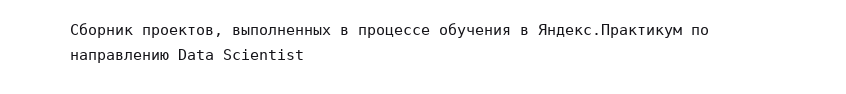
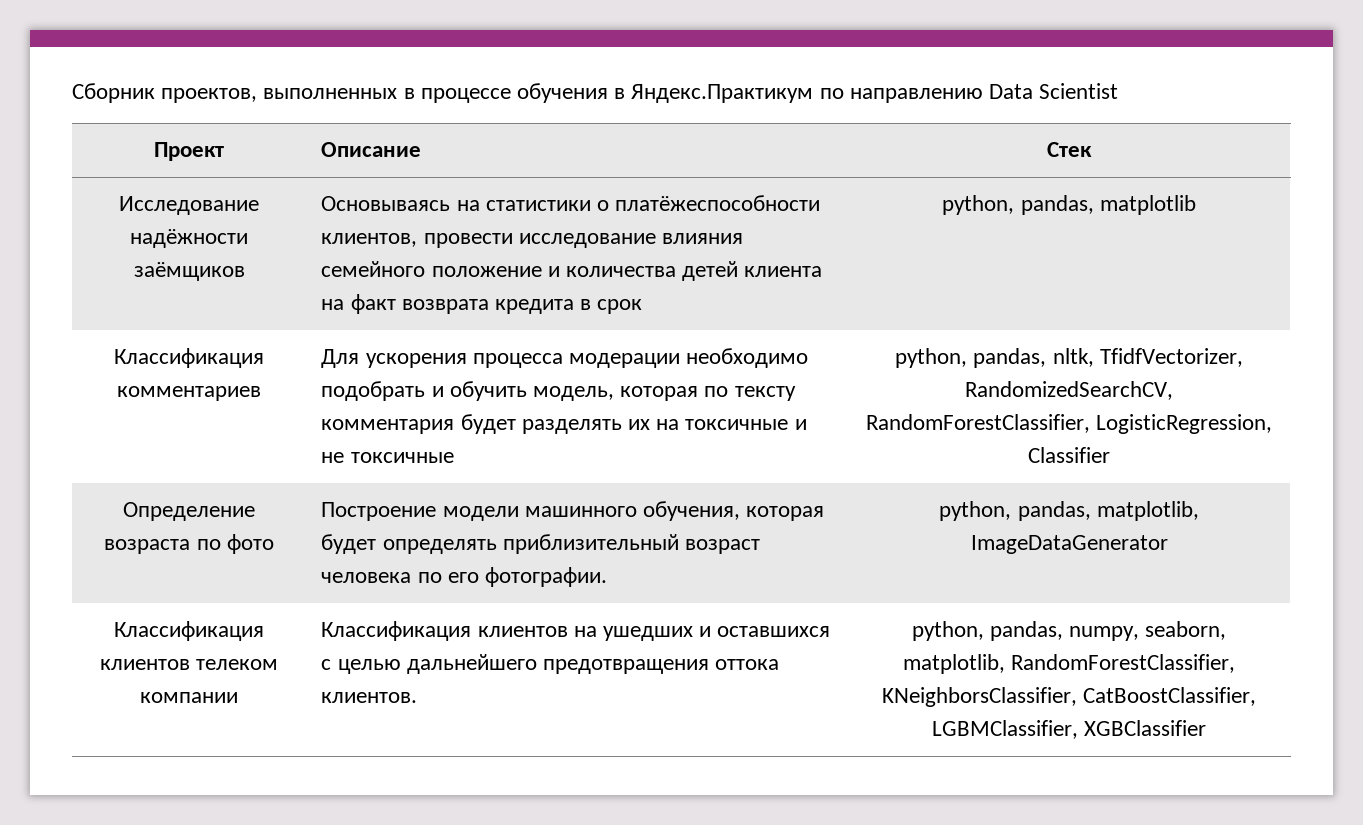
(304, 54) none -> [154,142,224,161] [321,142,422,157] [1047,142,1092,157] [119,196,259,215] [130,229,248,248] [133,262,245,281] [321,195,821,211] [321,233,744,248] [321,261,823,281] [321,294,643,314] [942,195,1196,215] [114,348,264,368] [117,386,261,401] [321,348,809,368] [321,381,796,401] [321,414,807,434] [321,452,454,463] [895,348,1243,368] [965,381,1173,400] [865,414,1273,434] [1028,447,1110,463] [123,502,255,521] [104,534,274,554] [321,501,825,521] [321,534,761,554] [321,567,608,587] [939,501,1199,521] [970,535,1168,554] [114,621,264,641] [99,659,279,670] [140,692,238,703] [321,621,831,641] [321,654,780,674] [321,692,418,703] [911,621,1227,641] [902,654,1236,674] [881,687,1257,707] [931,720,1207,739] // Проект | Описание | Стек // Исследование надёжности заёмщиков | Основываясь на статистики о платёжеспособности клиентов, провести исследование влияния семейного положение и количества детей клиента на факт возврата кредита в срок | python, pandas, matplotlib // Классификация комментариев | Для ускорения процесса модерации необходимо подобрать и обучить модель, которая по тексту комментария будет разделять их на токсичные и не токсичные | python, pandas, nltk, TfidfVectorizer, RandomizedSearchCV, RandomForestClassifier, LogisticRegression, Classifier // Определение возраста по фото | Построение модели машинного обучения, которая будет определять приблизительный возраст человека по его фотографии. | python, pandas, matplotlib, ImageDataGenerator // Классификация клиентов телеком компании | Классификация клиентов на ушедших и оставшихся с целью дальнейшего предотвращения оттока клиентов. | python, pandas, numpy, seaborn, matplotlib, RandomForestClassifier, KNeighborsClassifier, CatBoostClassifier, LGBMClassifier, XGBClassifier

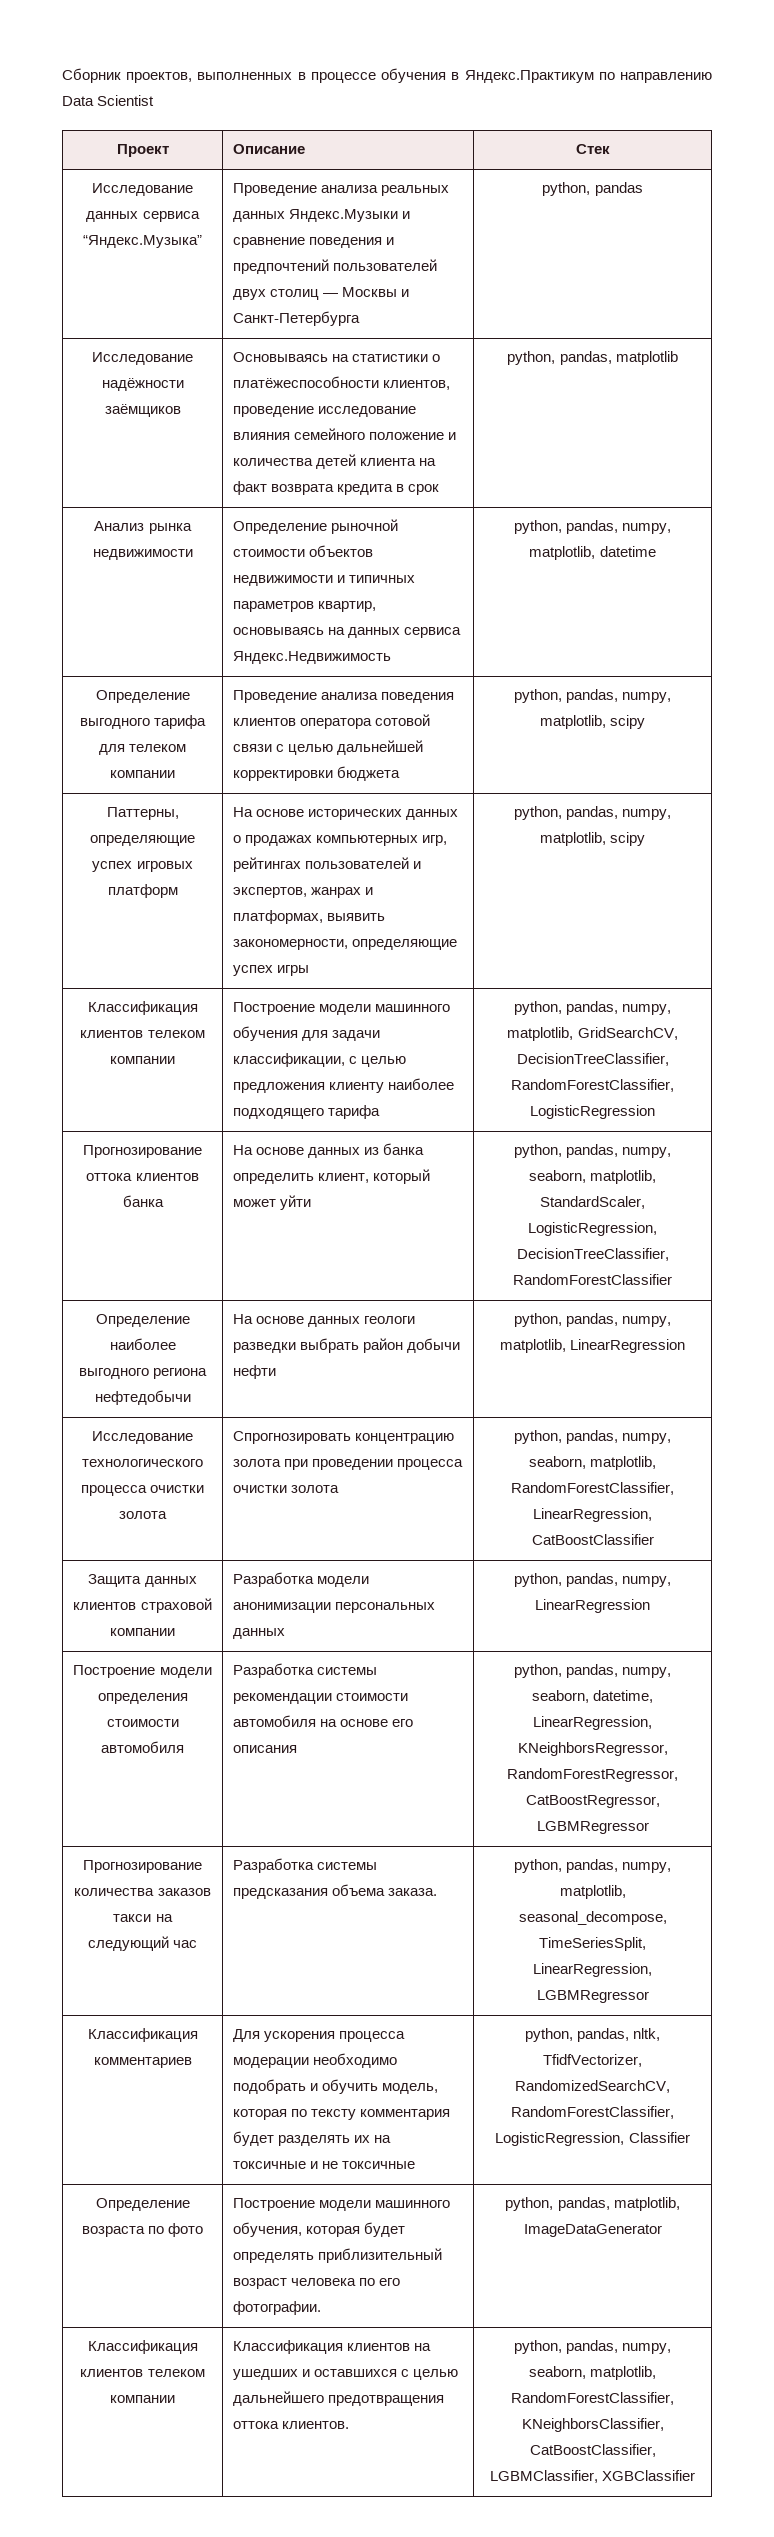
(1092, 149) none -> [92,183,193,196] [86,211,200,222] [83,235,202,248] [232,183,449,196] [232,209,410,222] [232,237,394,248] [232,259,437,274] [232,287,409,300] [232,311,360,326] [542,182,643,196] // Исследование данных сервиса “Яндекс.Музыка” | Проведение анализа реальных данных Яндекс.Музыки и сравнение поведения и предпочтений пользователей двух столиц — Москвы и Санкт-Петербурга | python, pandas
[423,233,513,248] провести -> [232,406,314,417] проведение
(1196, 205) none -> [94,521,192,534] [92,549,193,560] [232,519,398,534] [232,545,373,557] [232,575,415,586] [232,601,376,612] [232,627,461,638] [232,651,391,664] [513,520,672,534] [529,546,656,560] [95,690,190,703] [79,715,207,729] [98,744,187,755] [110,770,175,778] [232,690,454,703] [232,714,430,729] [232,740,423,755] [232,766,400,781] [513,689,672,703] [539,715,646,729] [106,807,179,820] [90,835,195,846] [92,861,193,872] [107,884,178,898] [232,807,458,820] [232,835,447,846] [232,857,421,872] [232,887,373,898] [232,910,385,924] [232,939,457,950] [232,965,309,976] [513,806,672,820] [539,832,646,846] [87,1001,198,1015] [80,1030,205,1038] [110,1056,175,1064] [232,1002,450,1015] [232,1026,380,1041] [232,1053,406,1067] [232,1078,454,1093] [232,1105,380,1119] [513,1001,672,1015] [507,1027,678,1041] [516,1053,669,1066] [511,1079,674,1092] [530,1105,655,1119] [83,1145,202,1158] [86,1173,199,1181] [122,1195,164,1207] [232,1143,424,1158] [232,1169,430,1184] [232,1195,311,1210] [513,1144,672,1158] [528,1170,657,1184] [540,1196,645,1209] [528,1222,657,1236] [516,1248,669,1261] [513,1274,672,1285] [95,1314,190,1327] [109,1338,176,1350] [78,1368,208,1379] [94,1390,191,1405] [232,1314,415,1327] [232,1338,460,1353] [232,1365,276,1379] [513,1313,672,1327] [499,1339,686,1353] [92,1431,193,1444] [82,1459,203,1467] [80,1485,205,1496] [119,1511,167,1519] [232,1431,454,1444] [232,1459,463,1470] [232,1485,339,1493] [513,1430,672,1444] [528,1456,657,1470] [511,1482,674,1495] [533,1508,652,1522] [531,1534,654,1545] [88,1574,197,1587] [73,1598,212,1613] [110,1628,175,1636] [232,1572,369,1587] [232,1602,435,1613] [232,1628,285,1639] [513,1573,672,1587] [535,1599,650,1613] [73,1665,212,1678] [97,1693,188,1704] [106,1719,179,1727] [101,1741,184,1753] [232,1663,377,1678] [232,1693,408,1704] [232,1715,413,1727] [232,1745,297,1753] [513,1664,672,1678] [531,1690,654,1703] [533,1716,652,1730] [517,1742,668,1756] [507,1768,678,1782] [525,1795,660,1808] [536,1821,649,1834] [83,1860,202,1873] [74,1888,211,1896] [113,1914,173,1922] [87,1936,198,1951] [232,1858,377,1873] [232,1884,437,1899] [513,1859,672,1873] [559,1885,626,1899] [518,1911,667,1925] [539,1937,646,1951] [533,1963,652,1977] [536,1990,649,2003] // Анализ рынка недвижимости | Определение рыночной стоимости объектов недвижимости и типичных параметров квартир, основываясь на данных сервиса Яндекс.Недвижимость | python, pandas, numpy, matplotlib, datetime // Определение выгодного тарифа для телеком компании | Проведение анализа поведения клиентов оператора сотовой связи с целью дальнейшей корректировки бюджета | python, pandas, numpy, matplotlib, scipy // Паттерны, определяющие успех игровых платформ | На основе исторических данных о продажах компьютерных игр, рейтингах пользователей и экспертов, жанрах и платформах, выявить закономерности, определяющие успех игры | python, pandas, numpy, matplotlib, scipy // Классификация клиентов телеком компании | Построение модели машинного обучения для задачи классификации, с целью предложения клиенту наиболее подходящего тарифа | python, pandas, numpy, matplotlib, GridSearchCV, DecisionTreeClassifier, RandomForestClassifier, LogisticRegression // Прогнозирование оттока клиентов банка | На основе данных из банка определить клиент, который может уйти | python, pandas, numpy, seaborn, matplotlib, StandardScaler, LogisticRegression, DecisionTreeClassifier, RandomForestClassifier // Определение наиболее выгодного региона нефтедобычи | На основе данных геологи разведки выбрать район добычи нефти | python, pandas, numpy, matplotlib, LinearRegression // Исследование технологического процесса очистки золота | Спрогнозировать концентрацию золота при проведении процесса очистки золота | python, pandas, numpy, seaborn, matplotlib, RandomForestClassifier, LinearRegression, CatBoostClassifier // Защита данных клиентов страховой компании | Разработка модели анонимизации персональных данных | python, pandas, numpy, LinearRegression // Построение модели определения стоимости автомобиля | Разработка системы рекомендации стоимости автомобиля на основе его описания | python, pandas, numpy, seaborn, datetime, LinearRegression, KNeighborsRegressor, RandomForestRegressor, CatBoostRegressor, LGBMRegressor // Прогнозирование количества заказов такси на следующий час | Разработка системы предсказания объема заказа. | python, pandas, numpy, matplotlib, seasonal_decompose, TimeSeriesSplit, LinearRegression, LGBMRegressor

